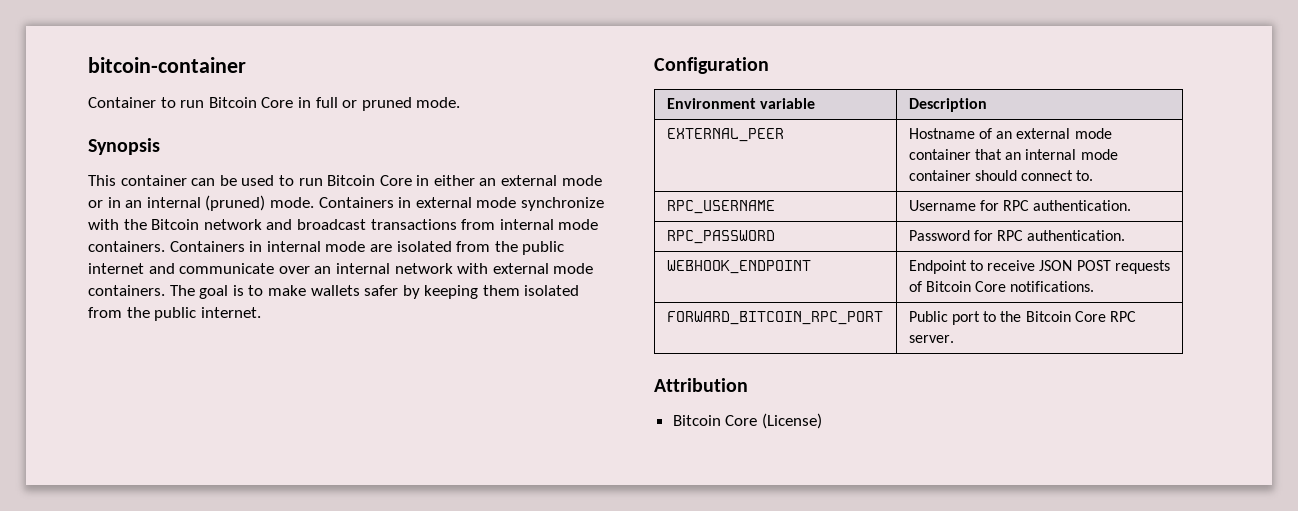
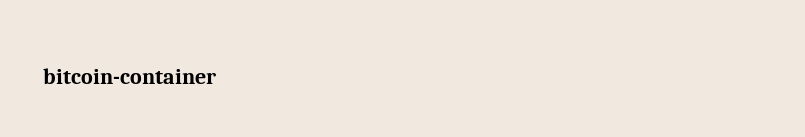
[88,97,461,111] [88,138,160,155] [88,175,602,186] [88,195,604,211] [88,219,599,230] [88,241,565,255] [88,263,594,274] [88,285,580,299] [88,307,261,321] [654,57,769,74] [666,98,816,109] [908,98,987,112] [666,128,784,142] [908,128,1112,139] [908,149,1118,160] [908,170,1094,181] [666,200,775,214] [908,200,1132,211] [666,230,775,244] [908,230,1126,241] [666,260,811,274] [908,260,1170,274] [908,281,1095,292] [666,311,883,325] [908,311,1136,325] [908,335,954,343] [654,378,748,392] [672,413,822,429] // Container to run Bitcoin Core in full or pruned mode. // Synopsis // This container can be used to run Bitcoin Core in either an external mode or in an internal (pruned) mode. Containers in external mode synchronize with the Bitcoin network and broadcast transactions from internal mode containers. Containers in internal mode are isolated from the public internet and communicate over an internal network with external mode containers. The goal is to make wallets safer by keeping them isolated from the public internet. // Configuration // Environment variable | Description // EXTERNAL_PEER | Hostname of an external mode container that an internal mode container should connect to. // RPC_USERNAME | Username for RPC authentication. // RPC_PASSWORD | Password for RPC authentication. // WEBHOOK_ENDPOINT | Endpoint to receive JSON POST requests of Bitcoin Core notifications. // FORWARD_BITCOIN_RPC_PORT | Public port to the Bitcoin Core RPC server. // Attribution // Bitcoin Core (License) -> (216, 76) none

